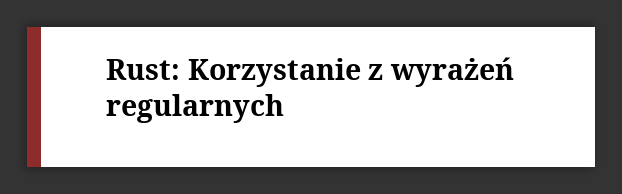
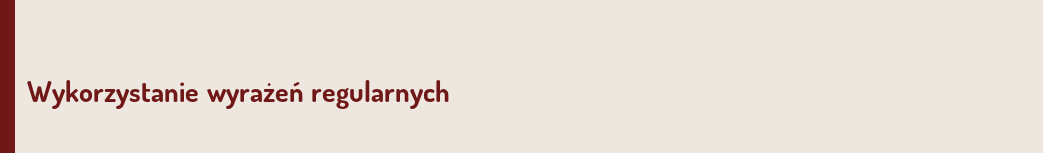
[106,58,384,87] Rust: Korzystanie z -> [27,80,199,109] Wykorzystanie

